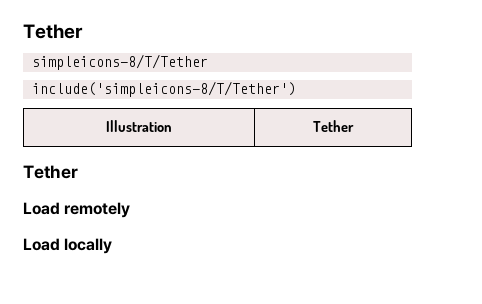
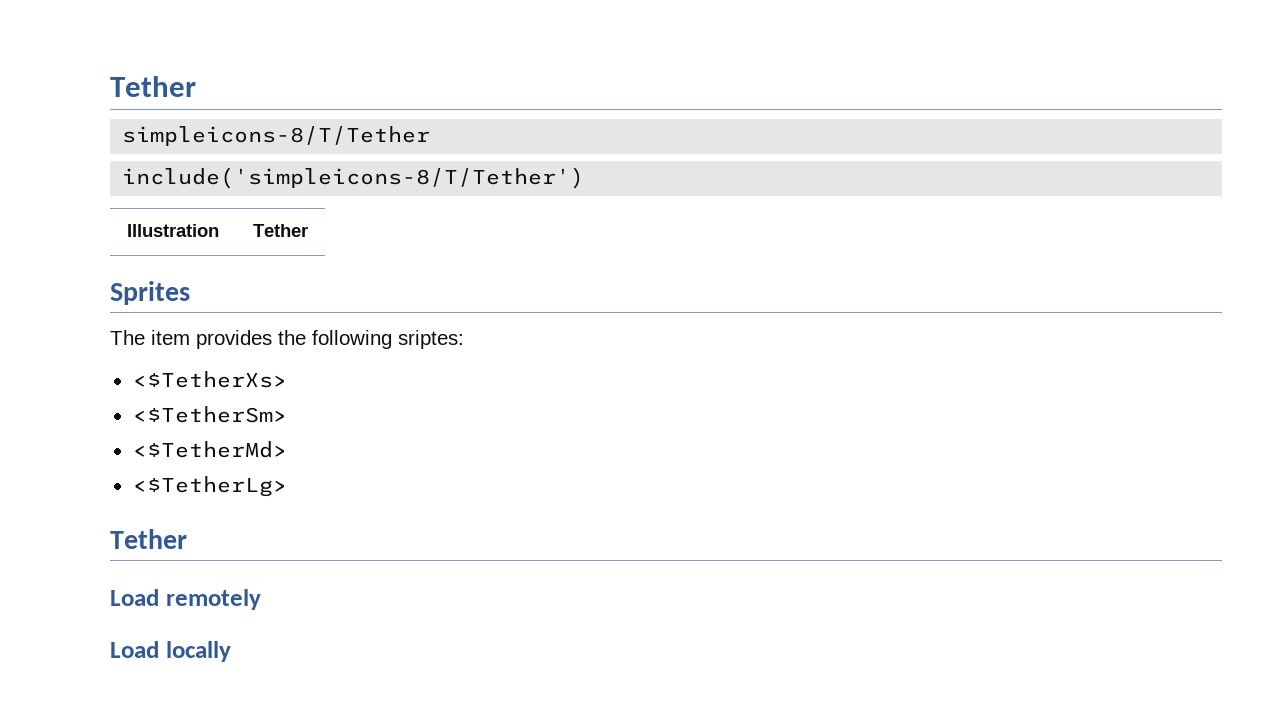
(354, 126) none -> [110,281,190,305] [110,330,464,349] [132,371,287,388] [132,406,287,423] [132,441,287,458] [132,476,287,497] // Sprites // The item provides the following sriptes: // <$TetherXs> // <$TetherSm> // <$TetherMd> // <$TetherLg>

